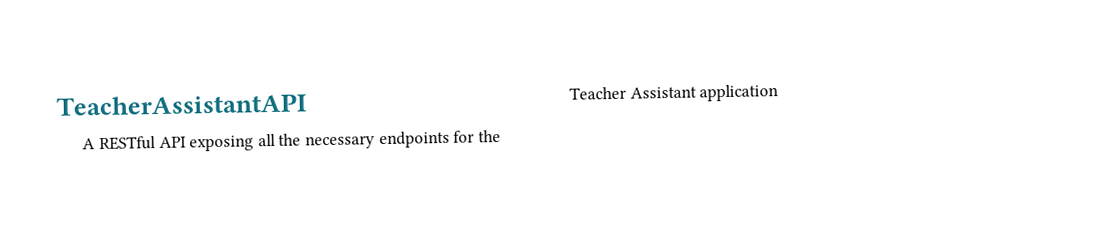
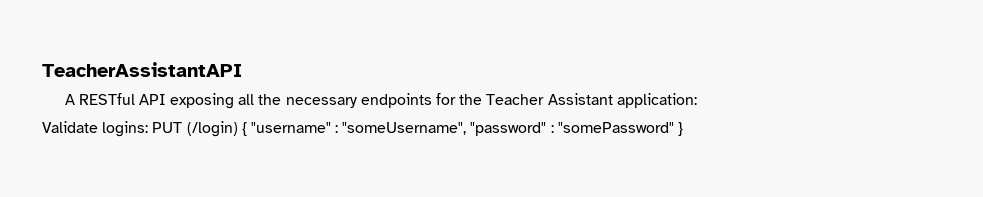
[699,84,779,102] application -> [616,93,697,108] [42,121,684,137] application: // Validate logins: PUT (/login) { "username" : "someUsername", "password" : "somePassword" }

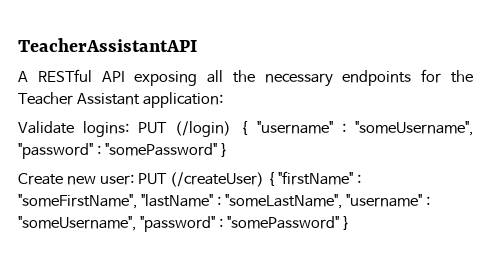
(684, 129) none -> [18,171,362,187] [18,194,430,209] [18,216,350,232] // Create new user: PUT (/createUser) { "firstName" : "someFirstName", "lastName" : "someLastName", "username" : "someUsername", "password" : "somePassword" }

